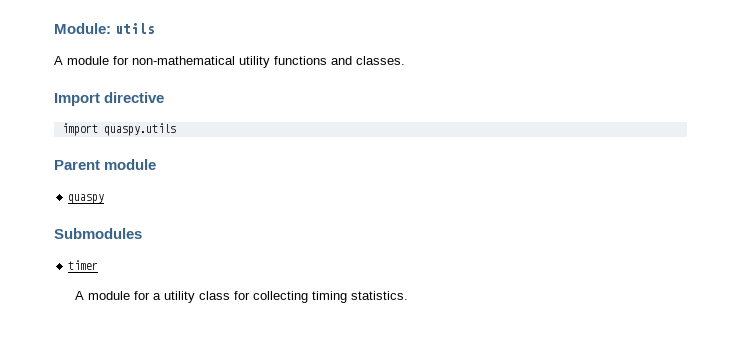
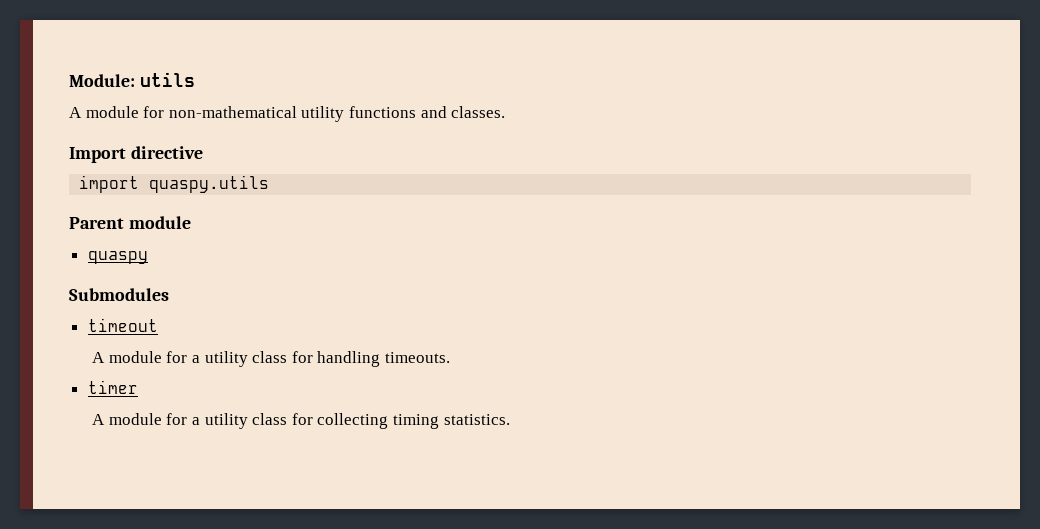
(142, 233) none -> [87,318,158,332] [92,351,450,367] // timeout // A module for a utility class for handling timeouts.

